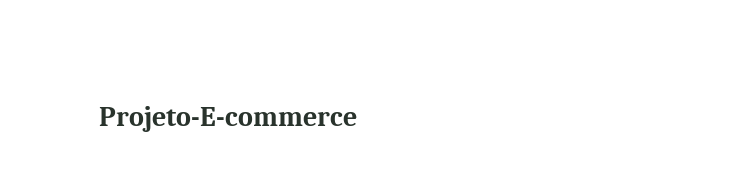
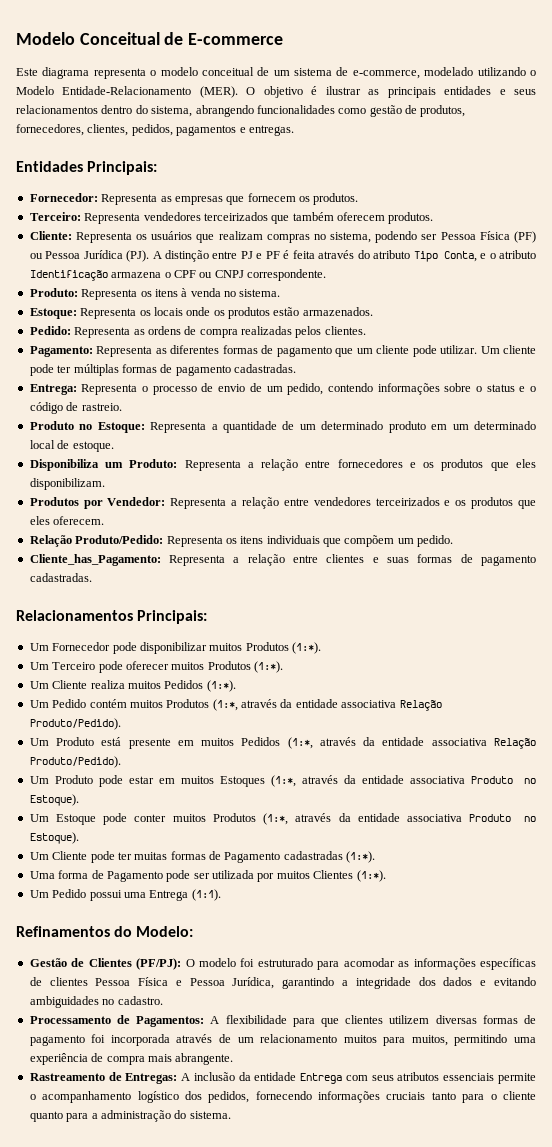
[99,106,357,132] Projeto-E-commerce -> [16,32,284,45] [16,67,536,79] [16,86,536,98] [16,105,466,117] [16,124,294,136] [16,161,158,175] [29,193,359,205] [29,212,434,224] [29,231,536,243] [29,250,536,262] [29,269,326,281] [29,288,281,300] [29,307,373,319] [29,326,366,338] [29,345,536,357] [29,364,296,376] [29,383,536,395] [29,402,122,414] [29,421,536,433] [29,440,114,452] [29,459,536,471] [29,478,105,490] [29,497,537,509] [29,516,105,525] [29,535,454,547] [29,554,536,566] [29,573,92,582] [16,610,208,624] [29,642,321,654] [29,661,283,673] [29,680,236,692] [29,699,442,711] [29,718,121,730] [29,737,536,749] [29,756,121,768] [29,775,536,787] [29,794,79,806] [29,813,536,825] [29,832,79,844] [29,851,376,863] [29,870,386,882] [29,889,221,901] [16,926,194,937] [29,958,536,970] [29,977,537,989] [29,996,163,1008] [29,1015,536,1027] [29,1034,536,1046] [29,1053,234,1065] [29,1072,536,1084] [29,1091,536,1103] [29,1110,231,1122] Modelo Conceitual de E-commerce // Este diagrama representa o modelo conceitual de um sistema de e-commerce, modelado utilizando o Modelo Entidade-Relacionamento (MER). O objetivo é ilustrar as principais entidades e seus relacionamentos dentro do sistema, abrangendo funcionalidades como gestão de produtos, fornecedores, clientes, pedidos, pagamentos e entregas. // Entidades Principais: // Fornecedor: Representa as empresas que fornecem os produtos. // Terceiro: Representa vendedores terceirizados que também oferecem produtos. // Cliente: Representa os usuários que realizam compras no sistema, podendo ser Pessoa Física (PF) ou Pessoa Jurídica (PJ). A distinção entre PJ e PF é feita através do atributo Tipo Conta, e o atributo Identificação armazena o CPF ou CNPJ correspondente. // Produto: Representa os itens à venda no sistema. // Estoque: Representa os locais onde os produtos estão armazenados. // Pedido: Representa as ordens de compra realizadas pelos clientes. // Pagamento: Representa as diferentes formas de pagamento que um cliente pode utilizar. Um cliente pode ter múltiplas formas de pagamento cadastradas. // Entrega: Representa o processo de envio de um pedido, contendo informações sobre o status e o código de rastreio. // Produto no Estoque: Representa a quantidade de um determinado produto em um determinado local de estoque. // Disponibiliza um Produto: Representa a relação entre fornecedores e os produtos que eles disponibilizam. // Produtos por Vendedor: Representa a relação entre vendedores terceirizados e os produtos que eles oferecem. // Relação Produto/Pedido: Representa os itens individuais que compõem um pedido. // Cliente_has_Pagamento: Representa a relação entre clientes e suas formas de pagamento cadastradas. // Relacionamentos Principais: // Um Fornecedor pode disponibilizar muitos Produtos (1:*). // Um Terceiro pode oferecer muitos Produtos (1:*). // Um Cliente realiza muitos Pedidos (1:*). // Um Pedido contém muitos Produtos (1:*, através da entidade associativa Relação Produto/Pedido). // Um Produto está presente em muitos Pedidos (1:*, através da entidade associativa Relação Produto/Pedido). // Um Produto pode estar em muitos Estoques (1:*, através da entidade associativa Produto no Estoque). // Um Estoque pode conter muitos Produtos (1:*, através da entidade associativa Produto no Estoque). // Um Cliente pode ter muitas formas de Pagamento cadastradas (1:*). // Uma forma de Pagamento pode ser utilizada por muitos Clientes (1:*). // Um Pedido possui uma Entrega (1:1). // Refinamentos do Modelo: // Gestão de Clientes (PF/PJ): O modelo foi estruturado para acomodar as informações específicas de clientes Pessoa Física e Pessoa Jurídica, garantindo a integridade dos dados e evitando ambiguidades no cadastro. // Processamento de Pagamentos: A flexibilidade para que clientes utilizem diversas formas de pagamento foi incorporada através de um relacionamento muitos para muitos, permitindo uma experiência de compra mais abrangente. // Rastreamento de Entregas: A inclusão da entidade Entrega com seus atributos essenciais permite o acompanhamento logístico dos pedidos, fornecendo informações cruciais tanto para o cliente quanto para a administração do sistema.

